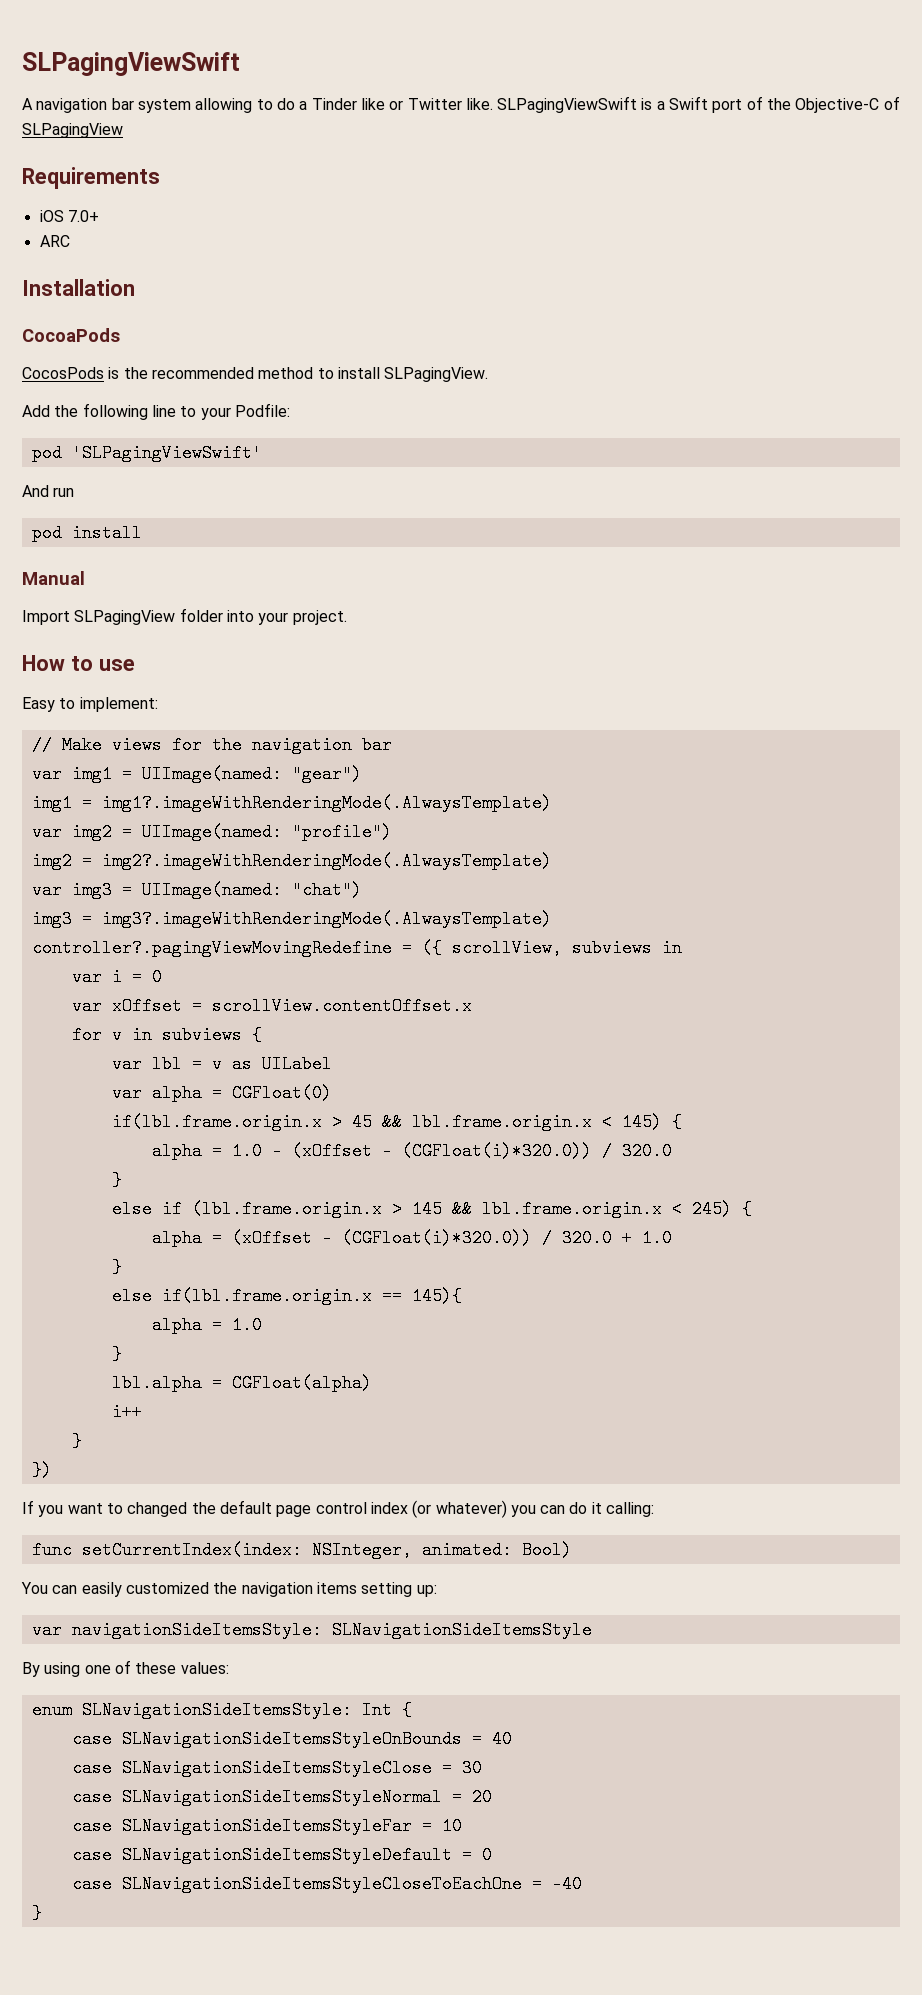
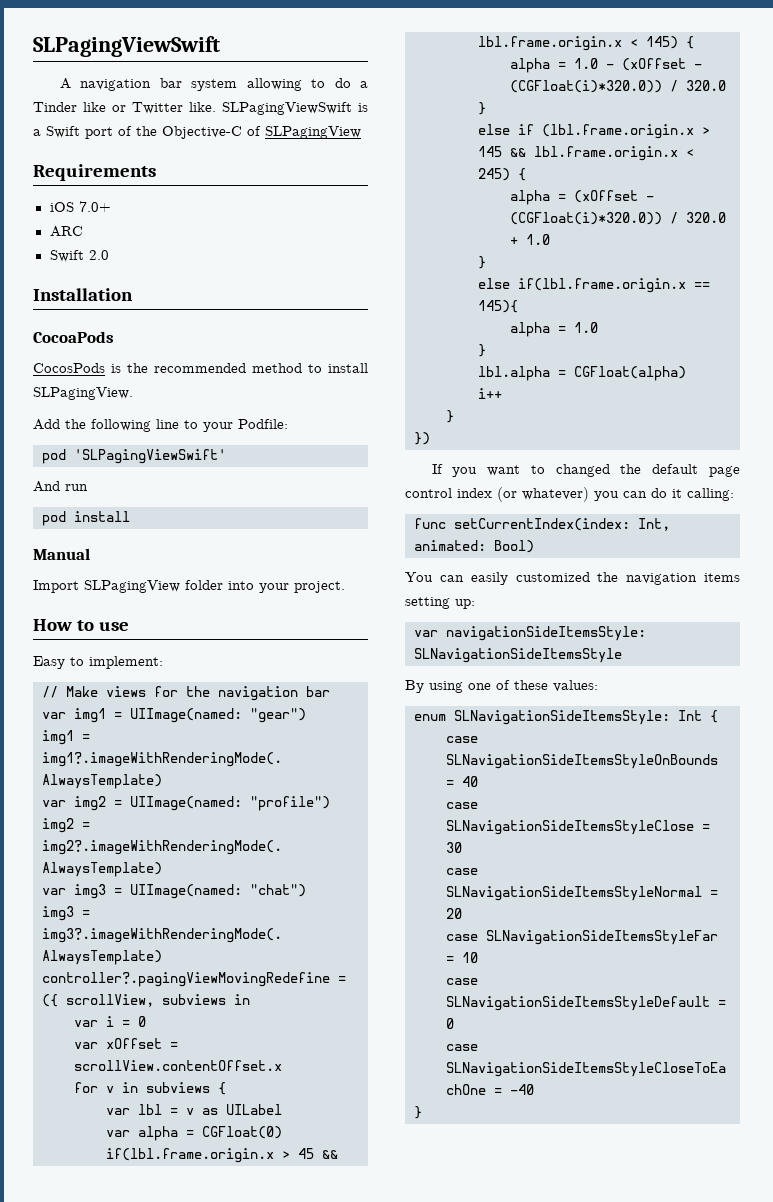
(70, 241) none -> [49,250,109,262] // Swift 2.0
[311,1541,412,1559] NSInteger, -> [638,518,670,531] Int,

